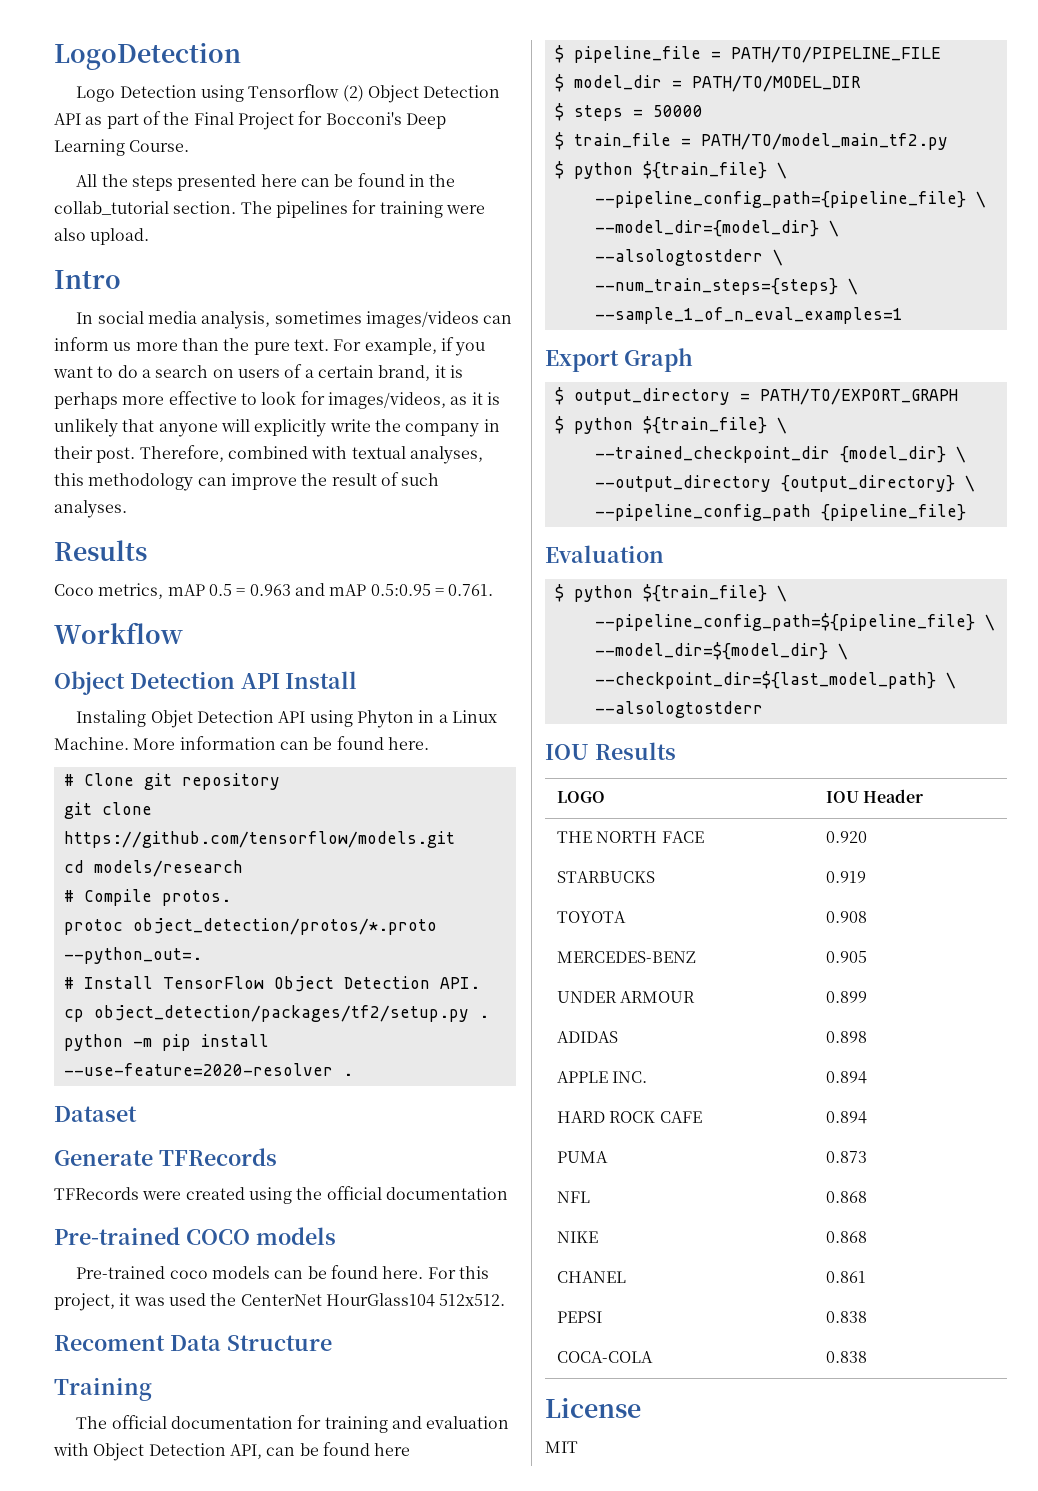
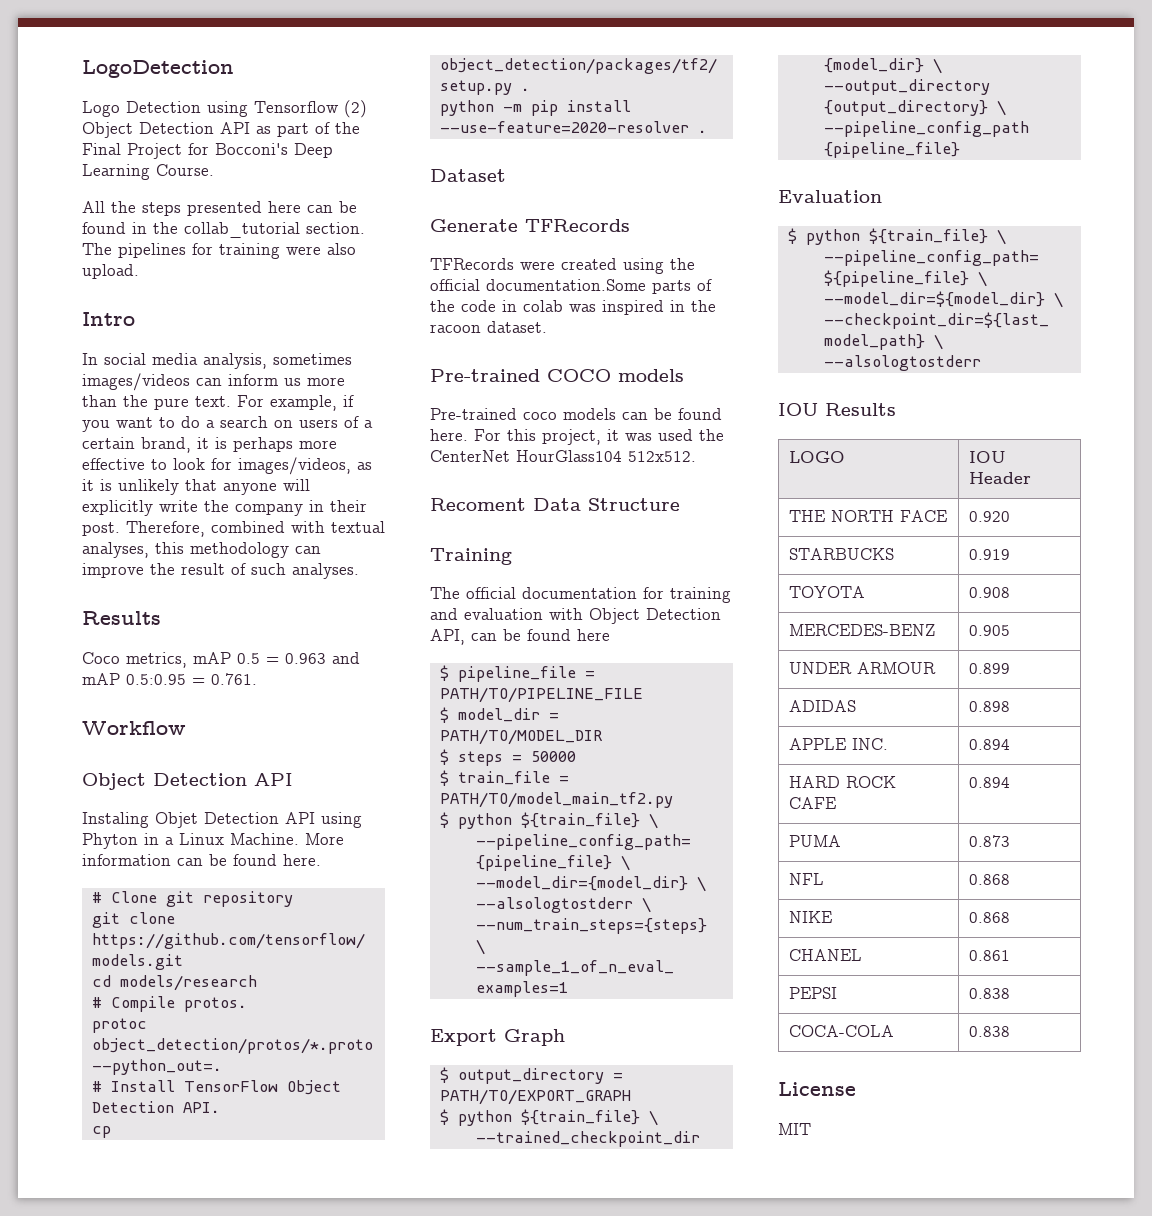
[285,671,358,689] Install -> (293, 779) none
[385,1187,508,1200] documentation -> [486,279,712,294] [430,300,716,315] [430,321,547,333] documentation.Some parts of the code in colab was inspired in the racoon dataset.

